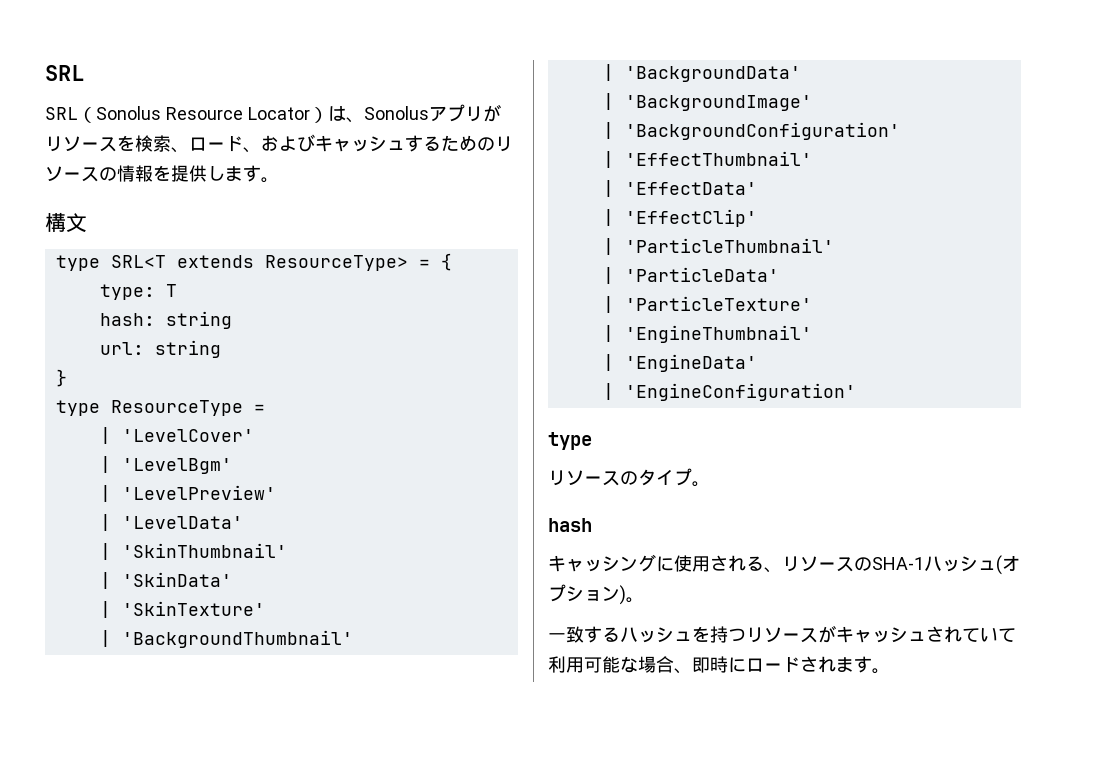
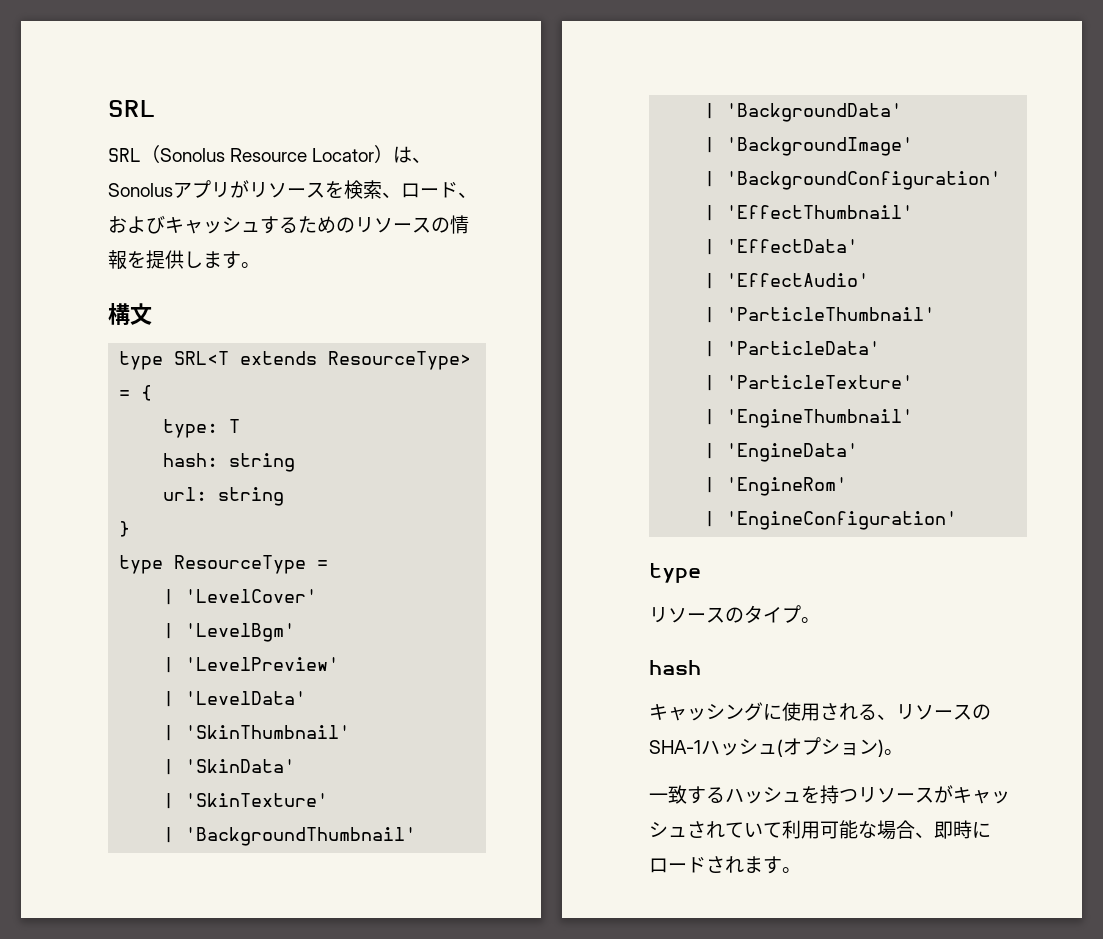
[624,209,757,227] 'EffectClip' -> [726,273,870,287] 'EffectAudio'
(757, 363) none -> [704,477,848,496] // | 'EngineRom'

